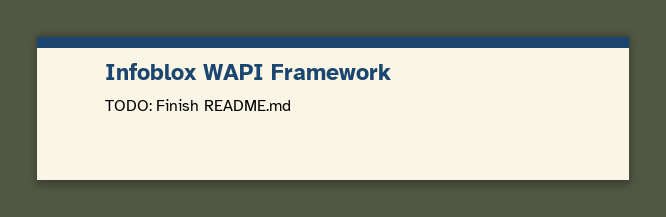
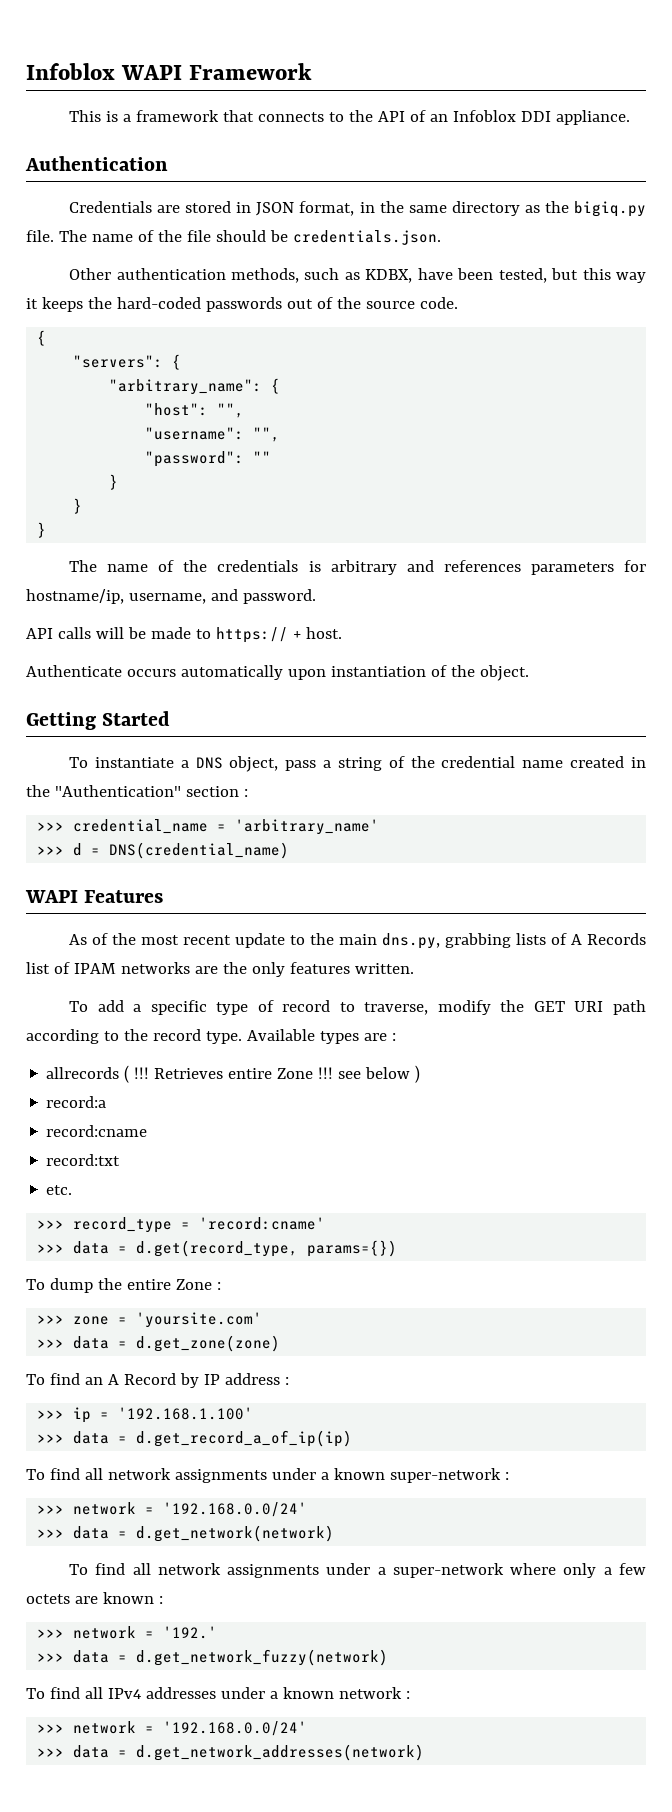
[105,99,291,111] TODO: Finish README.md -> [69,110,631,125] [25,156,168,171] [69,201,646,217] [26,230,441,245] [69,268,646,283] [26,297,458,312] [37,330,47,346] [73,354,182,370] [109,378,281,395] [145,403,245,418] [145,427,281,442] [145,451,272,467] [109,474,119,490] [73,498,83,514] [37,522,47,538] [69,560,647,575] [26,589,316,604] [26,627,342,643] [26,665,529,681] [26,711,171,730] [69,756,646,772] [26,785,248,797] [37,819,380,835] [37,842,290,859] [25,890,164,903] [69,933,646,949] [26,962,414,977] [69,1000,646,1015] [26,1029,396,1044] [46,1065,421,1083] [46,1096,107,1108] [46,1125,148,1137] [46,1154,121,1166] [46,1185,73,1195] [37,1217,326,1233] [37,1240,398,1257] [26,1278,221,1293] [37,1312,263,1328] [37,1335,281,1352] [26,1373,289,1388] [37,1407,254,1423] [37,1430,353,1447] [26,1468,509,1483] [37,1502,308,1517] [37,1525,335,1542] [69,1563,646,1578] [26,1592,163,1604] [37,1626,218,1639] [37,1649,389,1666] [26,1687,410,1699] [37,1721,308,1736] [37,1744,425,1761] This is a framework that connects to the API of an Infoblox DDI appliance. // Authentication // Credentials are stored in JSON format, in the same directory as the bigiq.py file. The name of the file should be credentials.json. // Other authentication methods, such as KDBX, have been tested, but this way it keeps the hard-coded passwords out of the source code. // { // "servers": { // "arbitrary_name": { // "host": "", // "username": "", // "password": "" // } // } // } // The name of the credentials is arbitrary and references parameters for hostname/ip, username, and password. // API calls will be made to https:// + host. // Authenticate occurs automatically upon instantiation of the object. // Getting Started // To instantiate a DNS object, pass a string of the credential name created in the "Authentication" section : // >>> credential_name = 'arbitrary_name' // >>> d = DNS(credential_name) // WAPI Features // As of the most recent update to the main dns.py, grabbing lists of A Records list of IPAM networks are the only features written. // To add a specific type of record to traverse, modify the GET URI path according to the record type. Available types are : // allrecords ( !!! Retrieves entire Zone !!! see below ) // record:a // record:cname // record:txt // etc. // >>> record_type = 'record:cname' // >>> data = d.get(record_type, params={}) // To dump the entire Zone : // >>> zone = 'yoursite.com' // >>> data = d.get_zone(zone) // To find an A Record by IP address : // >>> ip = '192.168.1.100' // >>> data = d.get_record_a_of_ip(ip) // To find all network assignments under a known super-network : // >>> network = '192.168.0.0/24' // >>> data = d.get_network(network) // To find all network assignments under a super-network where only a few octets are known : // >>> network = '192.' // >>> data = d.get_network_fuzzy(network) // To find all IPv4 addresses under a known network : // >>> network = '192.168.0.0/24' // >>> data = d.get_network_addresses(network)

